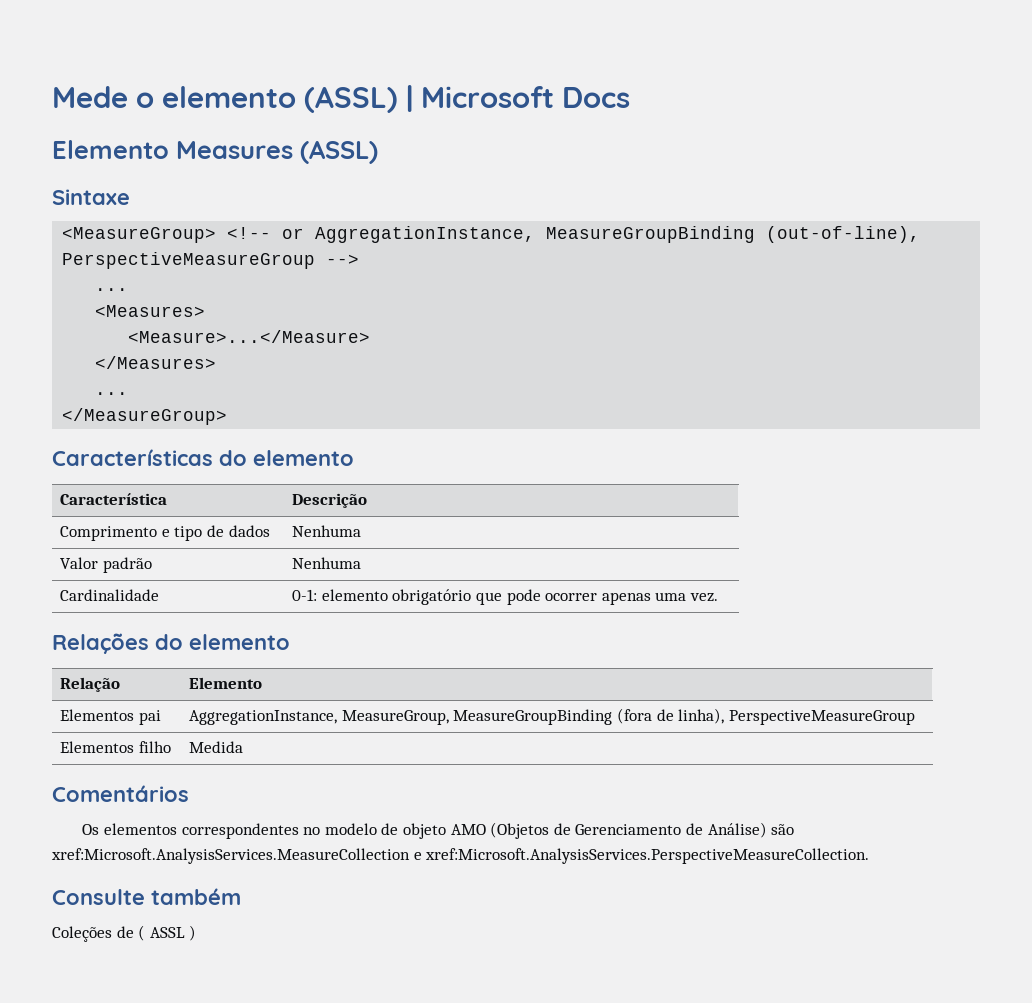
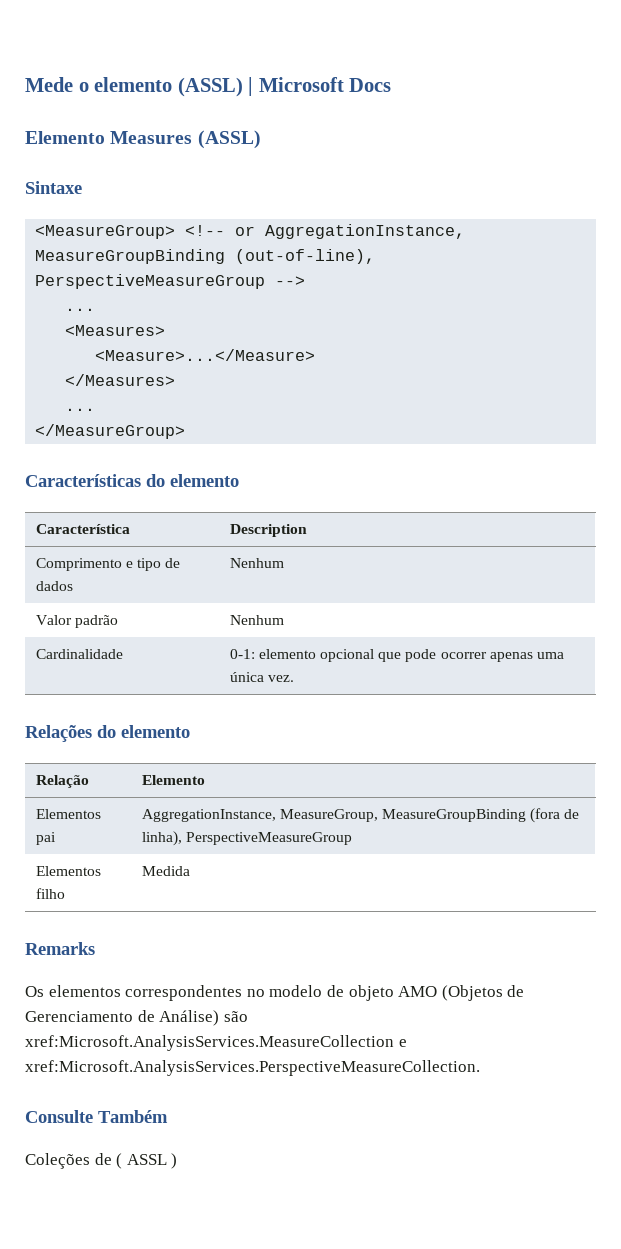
[292,493,368,508] Descrição -> [229,524,307,537] Description
[292,525,362,537] Nenhuma -> [229,558,284,568] Nenhum
[292,557,362,569] Nenhuma -> [229,615,284,625] Nenhum
[392,589,472,605] obrigatório -> [320,649,375,662] opcional
(687, 596) none -> [229,672,264,682] única
[52,785,189,802] Comentários -> [25,942,95,955] Remarks
[151,888,241,905] também -> [98,1110,168,1123] Também

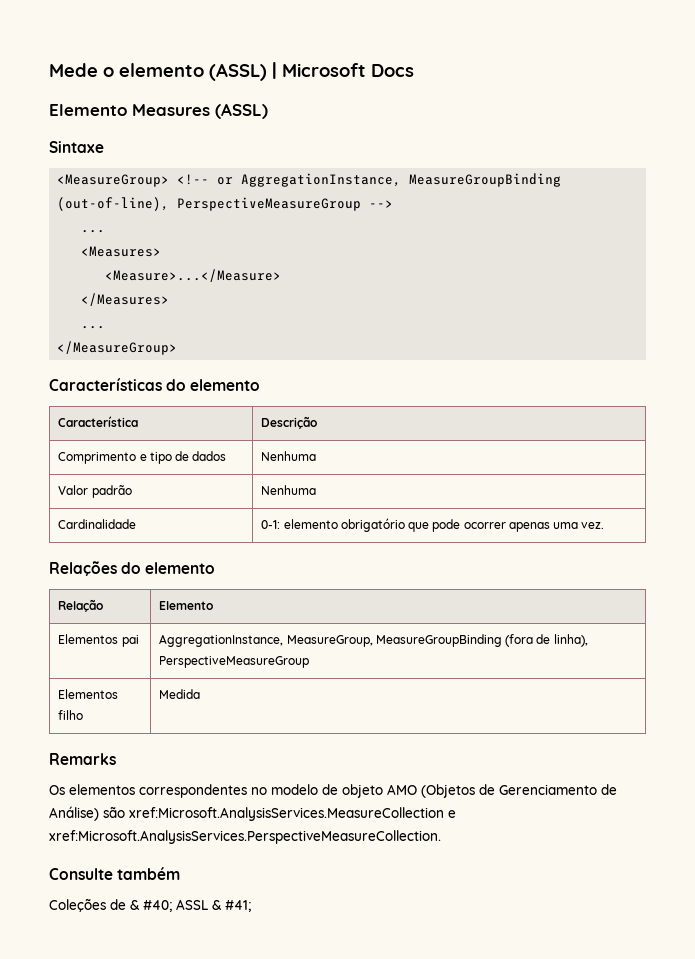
[229,524,307,537] Description -> [261,416,318,429] Descrição
[229,558,284,568] Nenhum -> [261,451,317,461] Nenhuma
[229,615,284,625] Nenhum -> [261,485,317,495] Nenhuma
[320,649,375,662] opcional -> [340,518,405,532] obrigatório
[229,672,264,682] única -> (579, 525) none
[98,1110,168,1123] Também -> [117,867,181,880] também
[116,1153,178,1169] ( ASSL ) -> [130,899,251,912] & #40; ASSL & #41;

